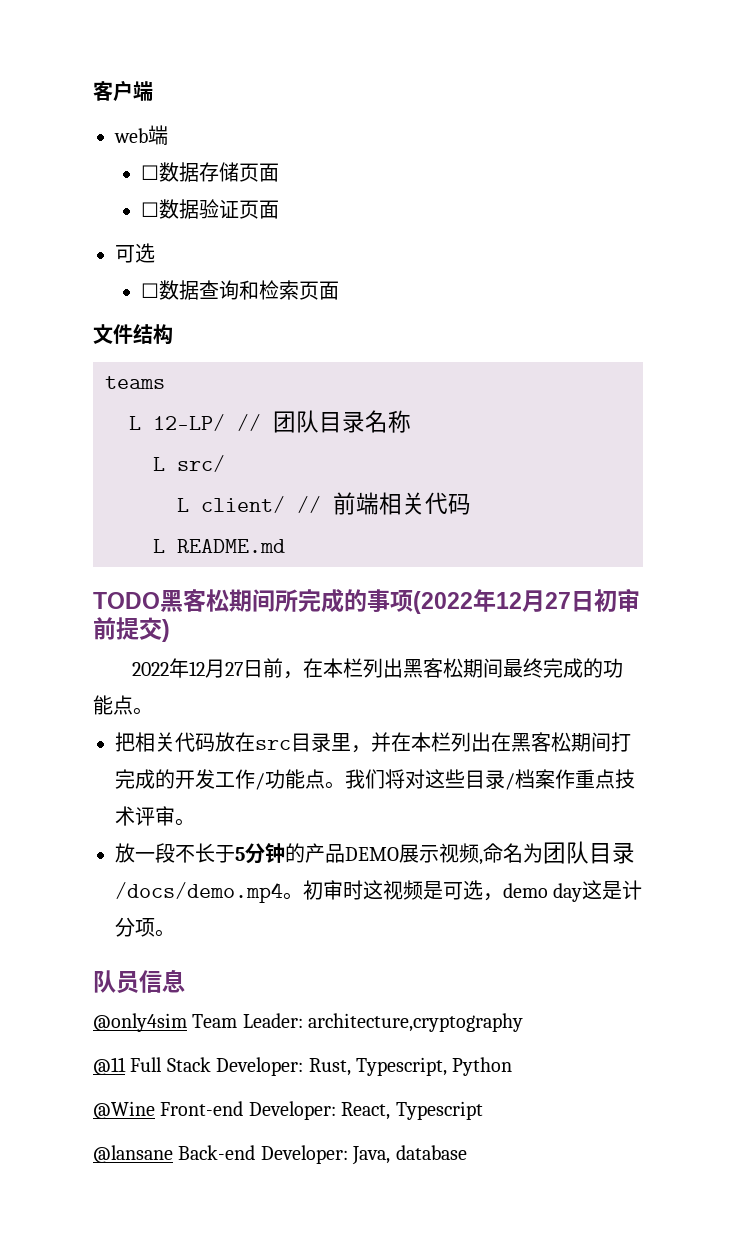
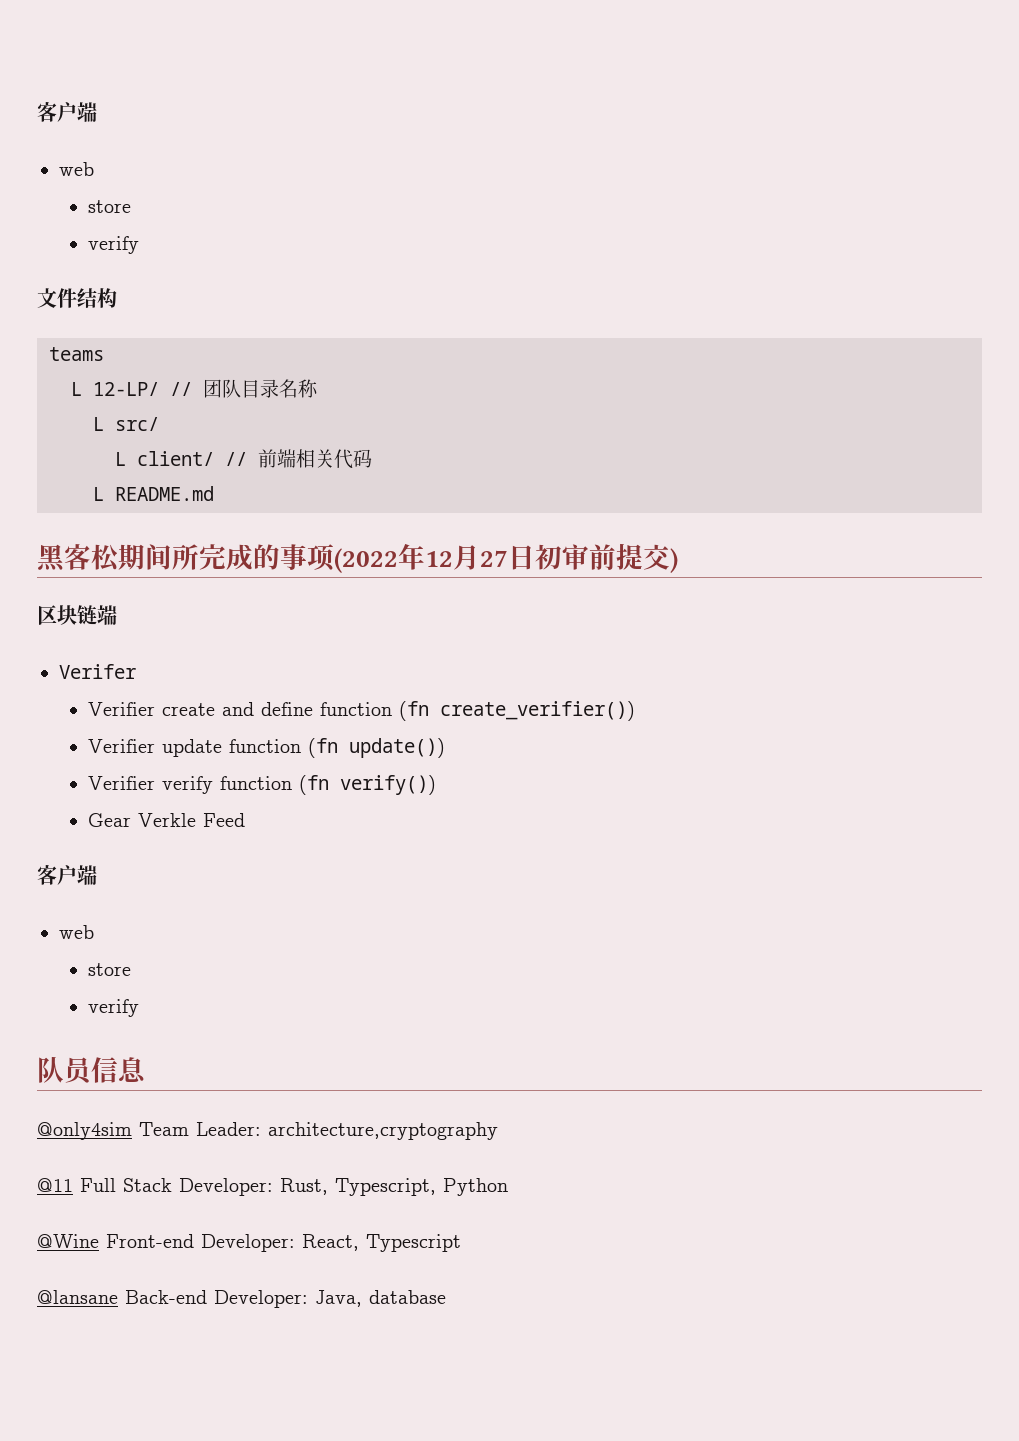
[93,80,153,102] [114,125,168,145] [140,162,279,182] [140,199,279,219] [115,243,155,263] [140,280,339,300] 客户端 // web端 // ☐数据存储页面 // ☐数据验证页面 // 可选 // ☐数据查询和检索页面 -> [37,102,97,122] [59,162,94,176] [88,200,132,213] [88,236,140,254] 客户端 // web // store // verify
[93,592,160,609] TODO -> (214, 493) none
[132,658,624,679] [93,695,153,715] [115,732,631,753] [115,769,635,790] [115,806,195,826] [115,841,635,865] [115,880,643,903] [115,917,175,937] 2022年12月27日前，在本栏列出黑客松期间最终完成的功能点。 // 把相关代码放在src目录里，并在本栏列出在黑客松期间打完成的开发工作/功能点。我们将对这些目录/档案作重点技术评审。 // 放一段不长于5分钟的产品DEMO展示视频,命名为团队目录/docs/demo.mp4。初审时这视频是可选，demo day这是计分项。 -> [37,605,117,625] [59,664,136,679] [88,701,636,721] [88,738,446,758] [88,775,437,795] [88,813,246,827] [37,865,97,885] [59,925,94,939] [88,963,132,976] [88,999,140,1017] 区块链端 // Verifer // Verifier create and define function (fn create_verifier()) // Verifier update function (fn update()) // Verifier verify function (fn verify()) // Gear Verkle Feed // 客户端 // web // store // verify

